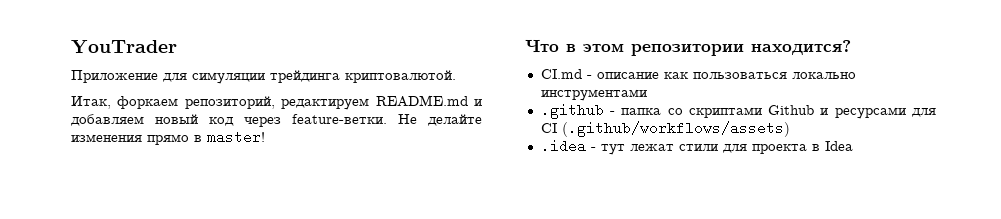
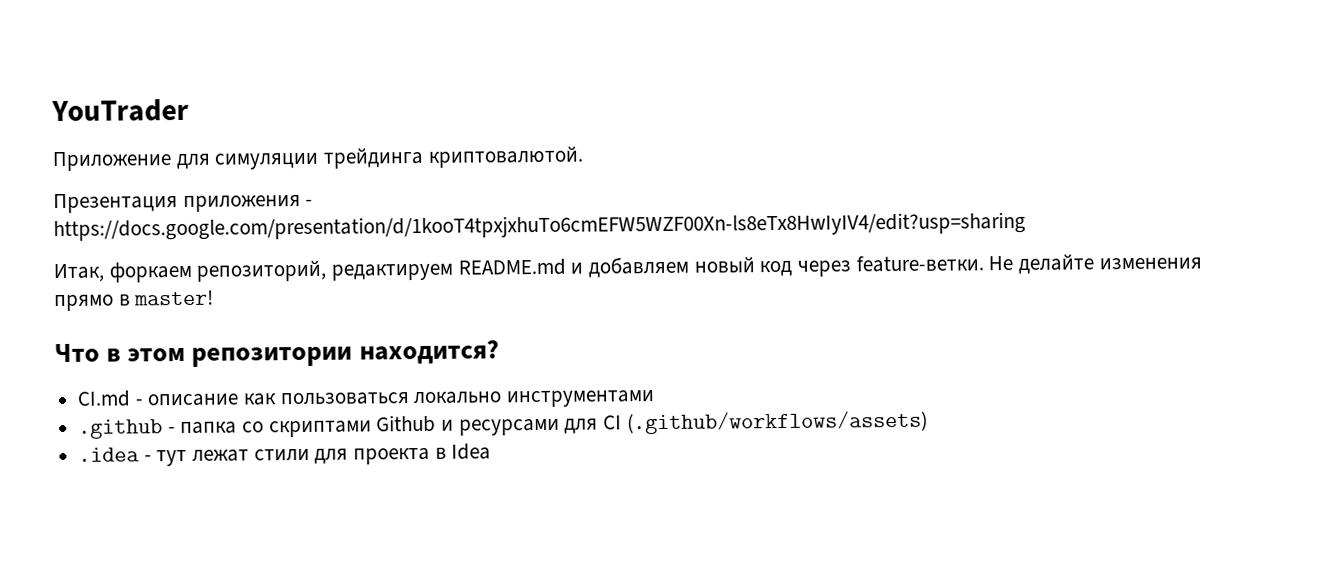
(456, 76) none -> [53,193,314,214] [53,211,1026,242] // Презентация приложения - https://docs.google.com/presentation/d/1kooT4tpxjxhuTo6cmEFW5WZF00Xn-ls8eTx8HwIyIV4/edit?usp=sharing

